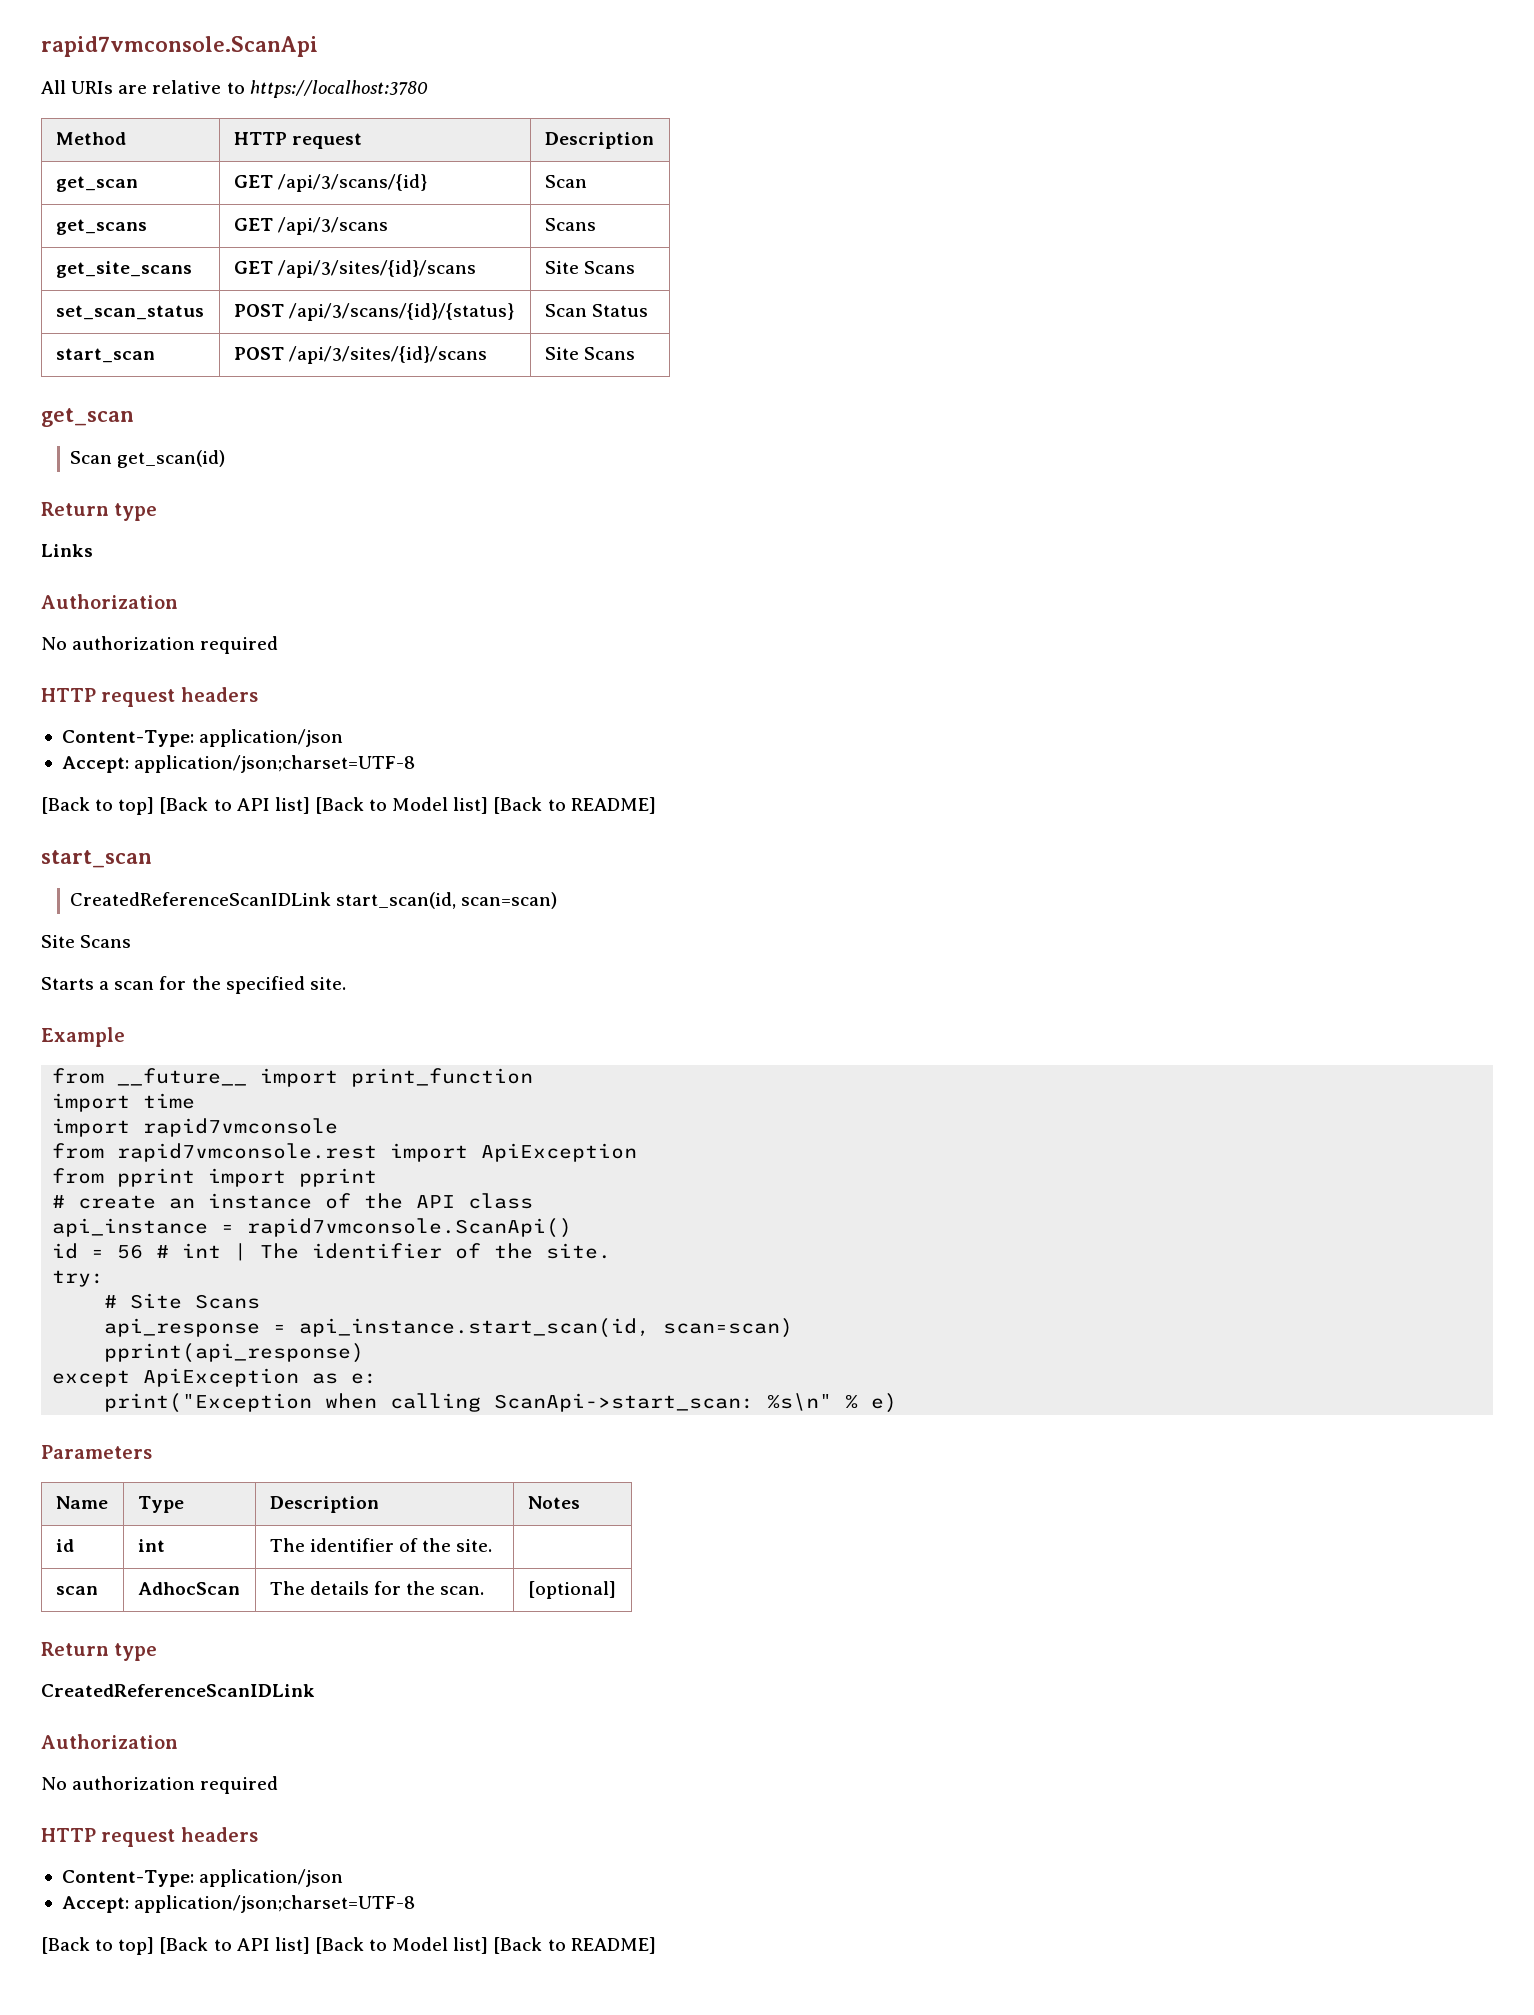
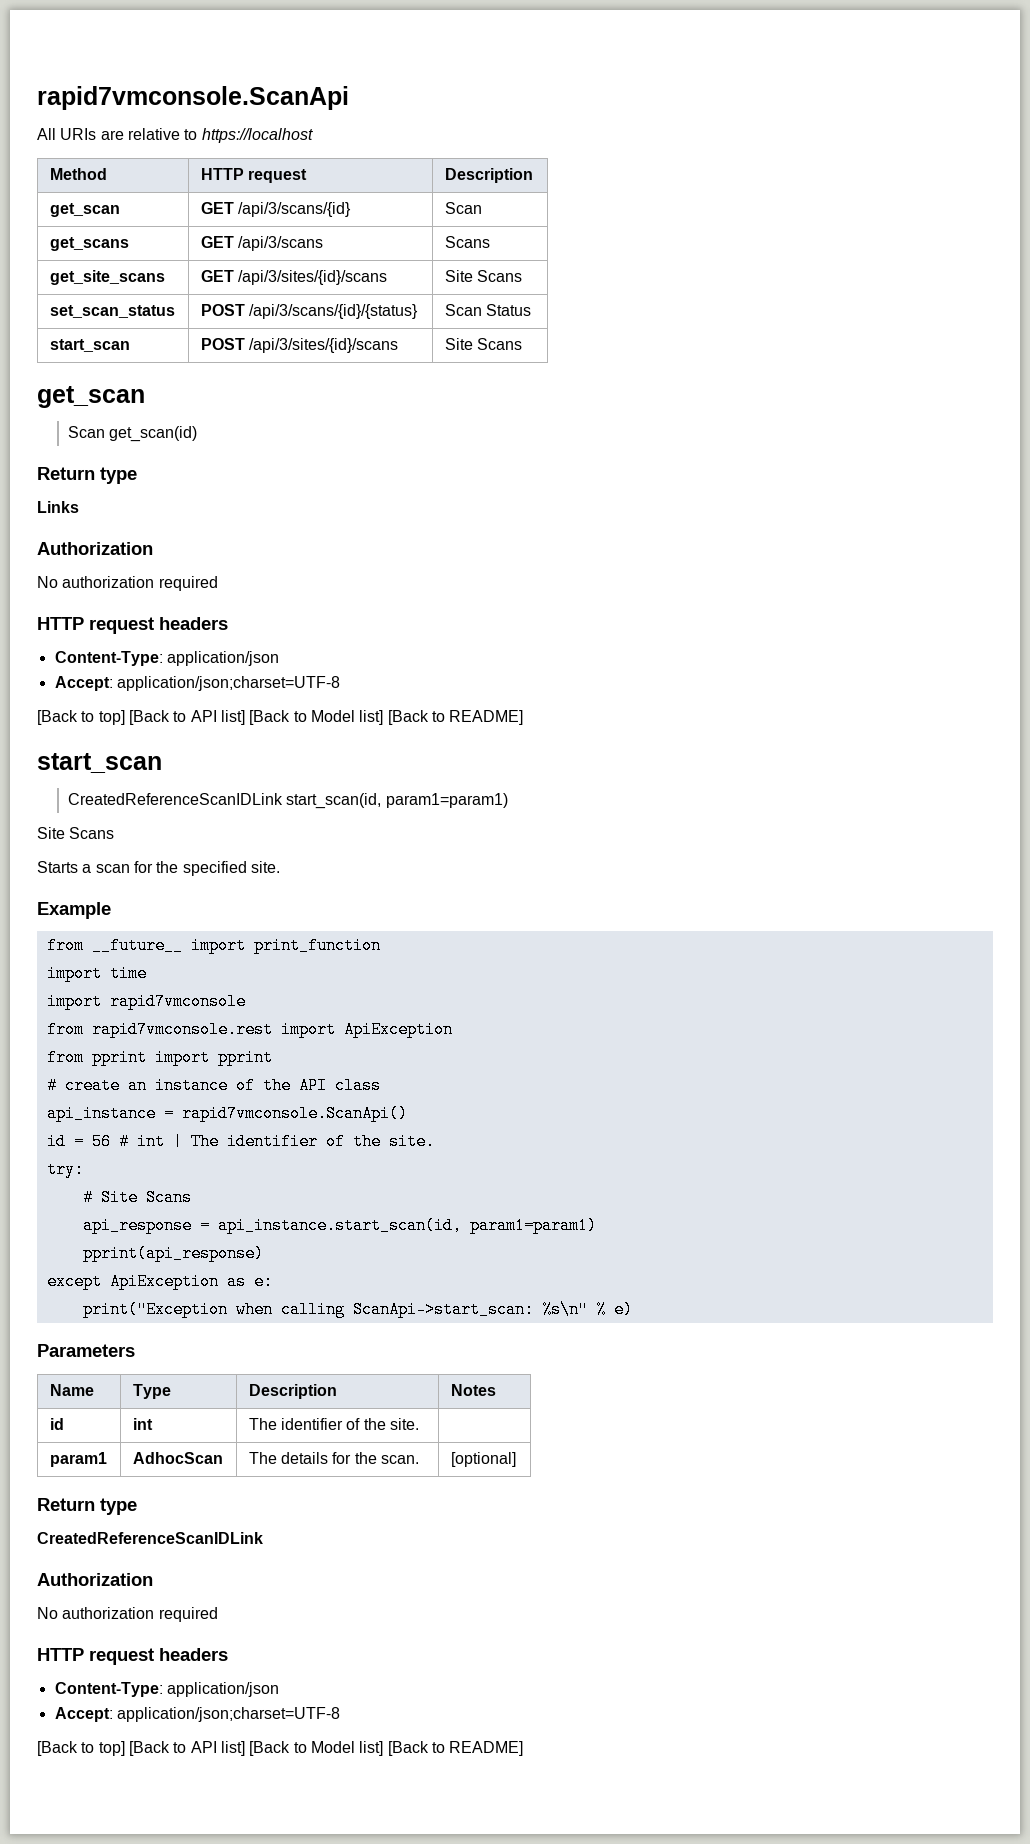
[249,80,428,98] https://localhost:3780 -> [201,128,313,143] https://localhost
[461,892,558,909] scan=scan) -> [385,793,508,808] param1=param1)
[663,1318,794,1338] scan=scan) -> [469,1217,597,1234] param1=param1)
[55,1586,98,1595] scan -> [49,1452,107,1467] param1

